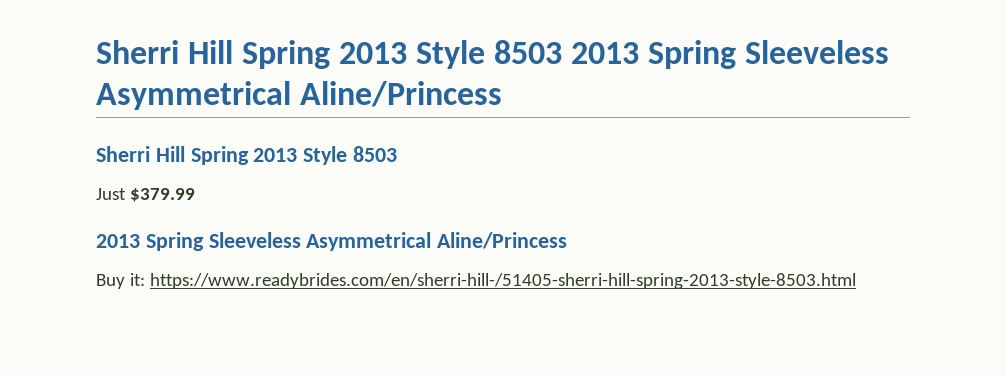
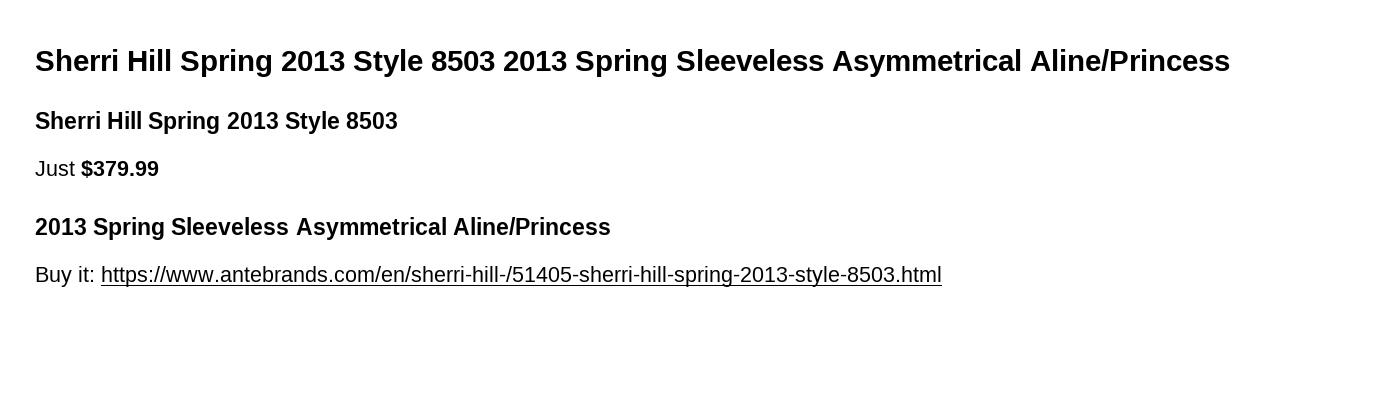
[149,273,856,289] https://www.readybrides.com/en/sherri-hill-/51405-sherri-hill-spring-2013-style-8503.html -> [101,266,942,287] https://www.antebrands.com/en/sherri-hill-/51405-sherri-hill-spring-2013-style-8503.html

